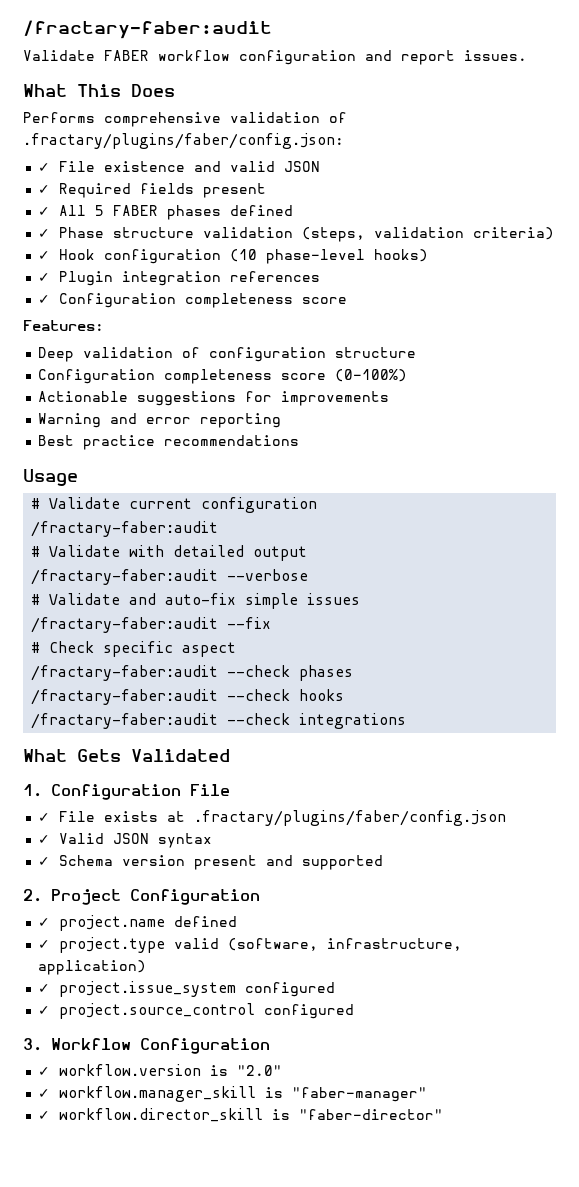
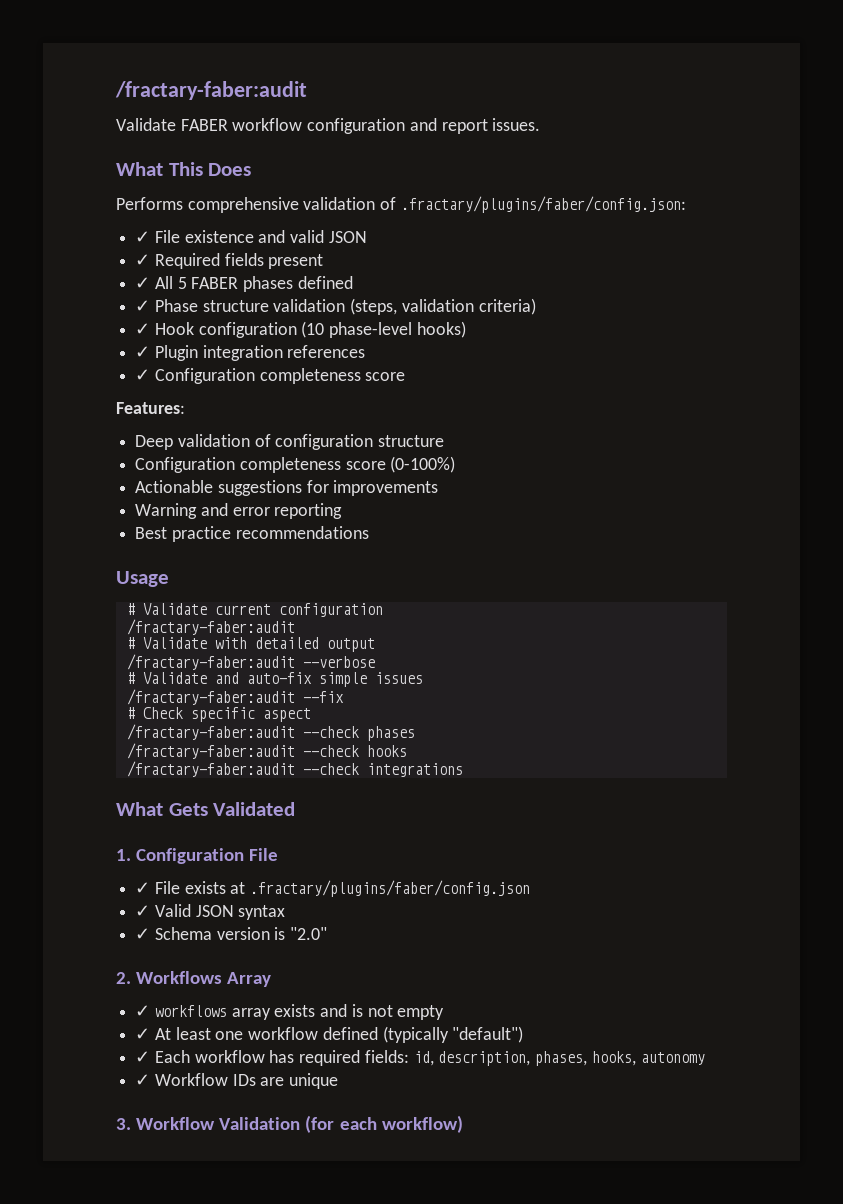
[194,855,384,870] present and supported -> [274,927,328,940] is "2.0"
[51,889,260,905] [38,915,238,931] [38,937,463,953] [38,960,147,975] [38,981,336,997] [38,1003,355,1019] [23,1038,270,1054] [38,1064,283,1076] [38,1086,428,1102] [38,1108,444,1122] Project Configuration // ✓ project.name defined // ✓ project.type valid (software, infrastructure, application) // ✓ project.issue_system configured // ✓ project.source_control configured // 3. Workflow Configuration // ✓ workflow.version is "2.0" // ✓ workflow.manager_skill is "faber-manager" // ✓ workflow.director_skill is "faber-director" -> [136,971,272,987] [135,1004,445,1020] [135,1026,524,1043] [135,1050,705,1066] [135,1073,339,1089] [116,1115,463,1133] Workflows Array // ✓ workflows array exists and is not empty // ✓ At least one workflow defined (typically "default") // ✓ Each workflow has required fields: id, description, phases, hooks, autonomy // ✓ Workflow IDs are unique // 3. Workflow Validation (for each workflow)

